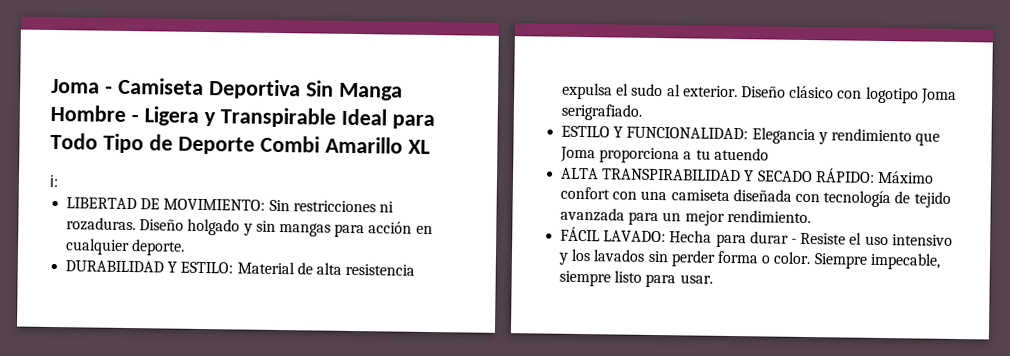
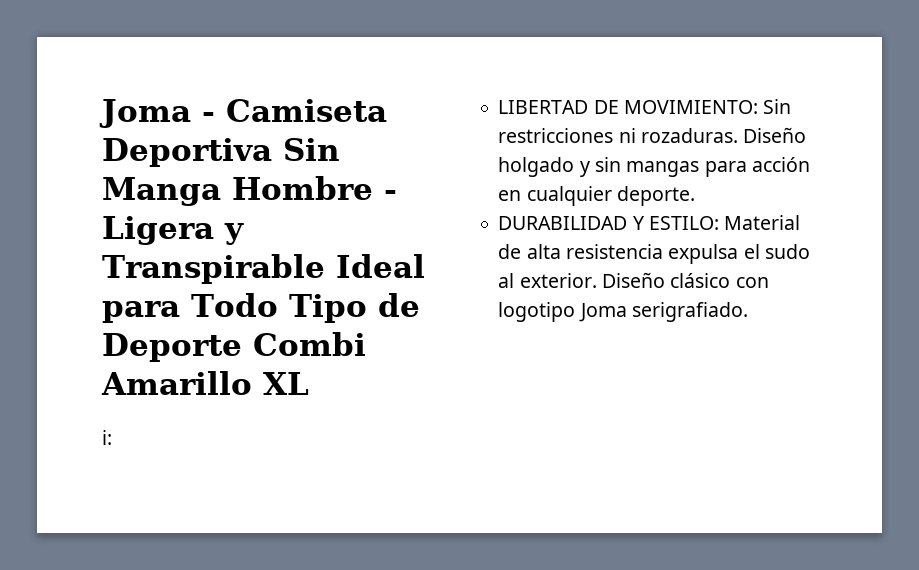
[561,125,941,146] [560,146,769,164] [560,167,934,184] [560,186,951,208] [560,207,811,226] [560,226,953,248] [558,248,941,270] [559,270,713,288] // ESTILO Y FUNCIONALIDAD: Elegancia y rendimiento que Joma proporciona a tu atuendo // ALTA TRANSPIRABILIDAD Y SECADO RÁPIDO: Máximo confort con una camiseta diseñada con tecnología de tejido avanzada para un mejor rendimiento. // FÁCIL LAVADO: Hecha para durar - Resiste el uso intensivo y los lavados sin perder forma o color. Siempre impecable, siempre listo para usar. -> (748, 312) none

